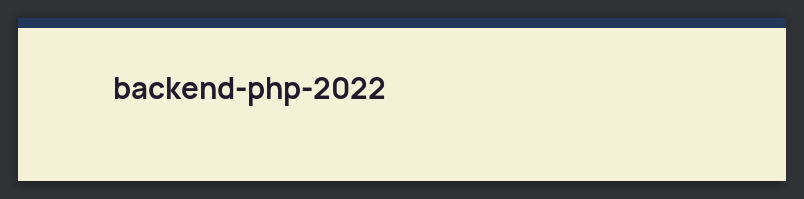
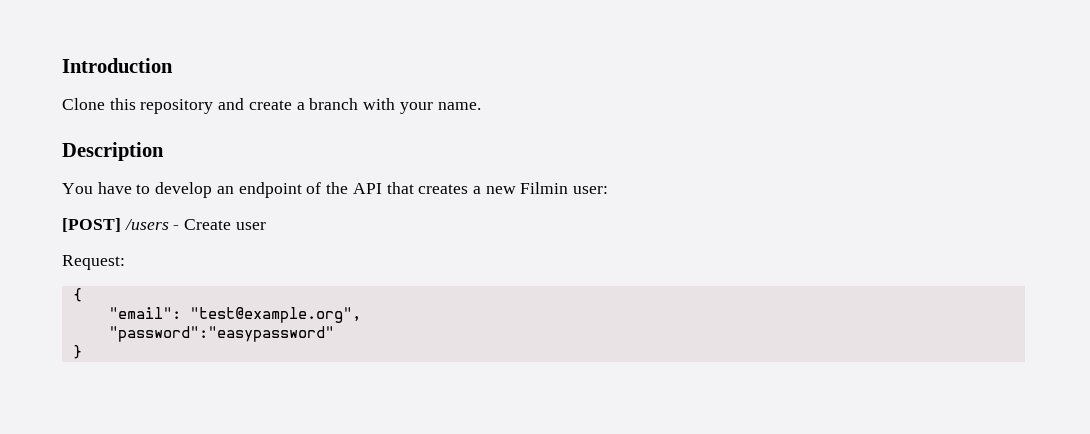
[113,77,386,106] backend-php-2022 -> [62,58,173,73] [62,98,481,114] [62,142,164,161] [62,182,609,198] [62,218,266,232] [62,255,125,270] [72,288,82,302] [108,307,361,323] [108,326,334,342] [72,345,82,359] Introduction // Clone this repository and create a branch with your name. // Description // You have to develop an endpoint of the API that creates a new Filmin user: // [POST] /users - Create user // Request: // { // "email": "test@example.org", // "password":"easypassword" // }

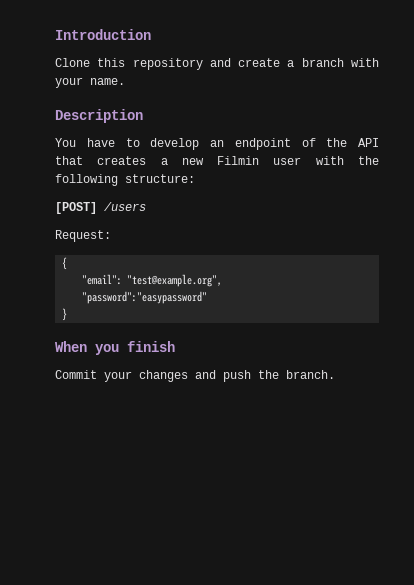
[573,186,609,194] user: -> [273,156,379,165] [55,174,195,186] user with the following structure:
[173,219,266,230] - Create user -> (146, 206) none
(82, 352) none -> [55,341,175,355] [55,370,335,382] // When you finish // Commit your changes and push the branch.

